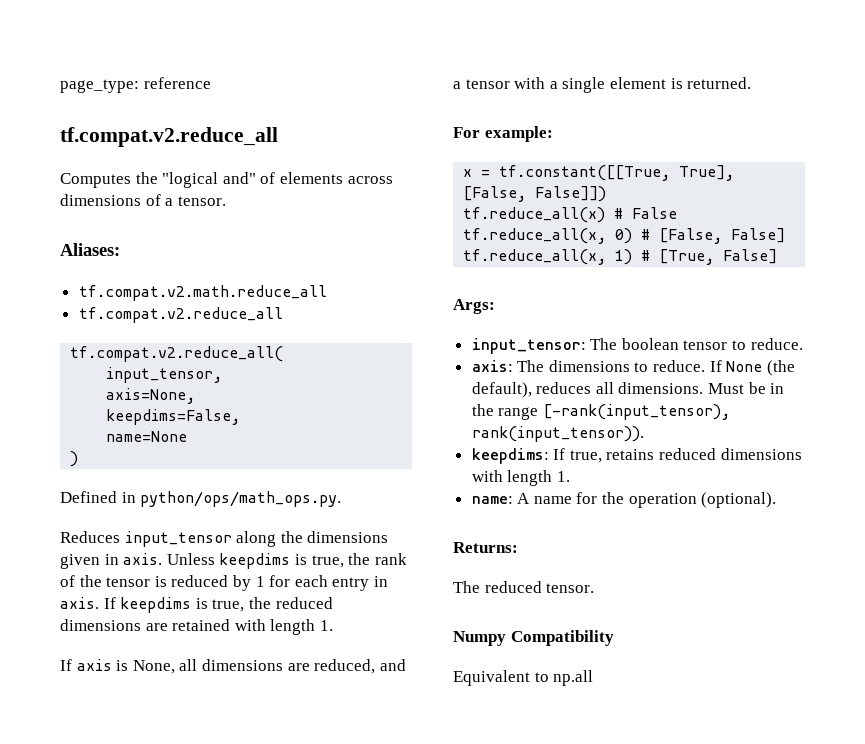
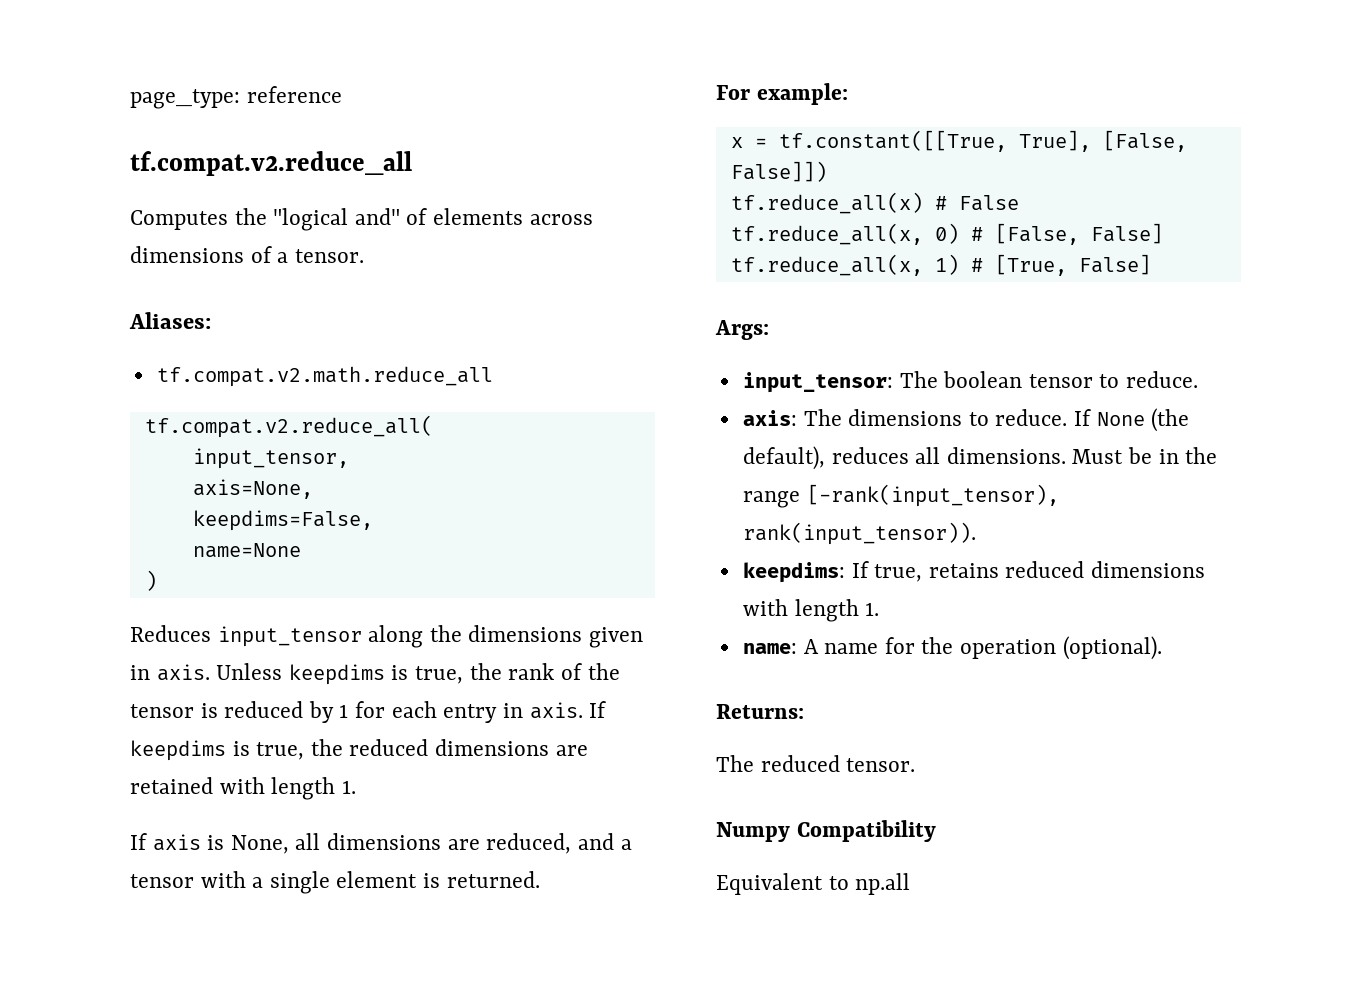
[78,307,283,323] // tf.compat.v2.reduce_all -> (493, 376) none
[60,491,342,507] // Defined in python/ops/math_ops.py. -> (157, 580) none

